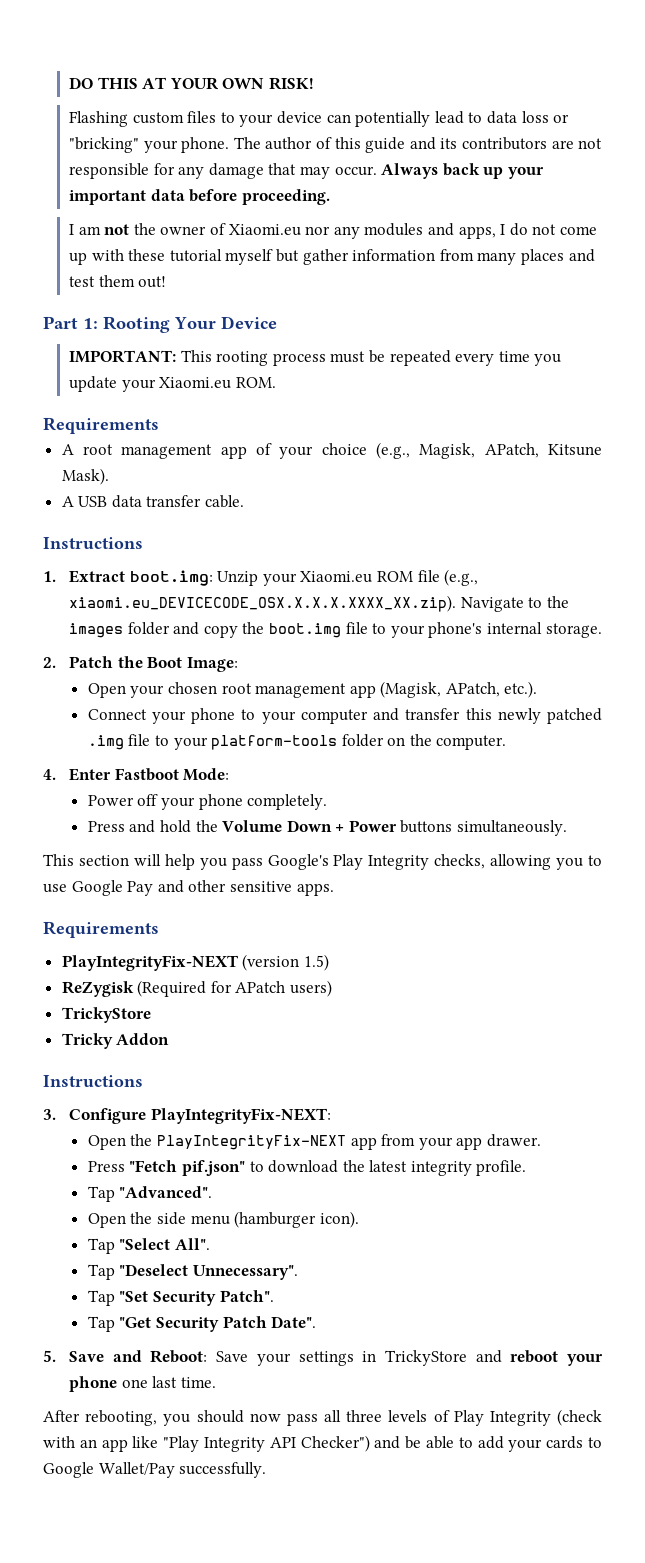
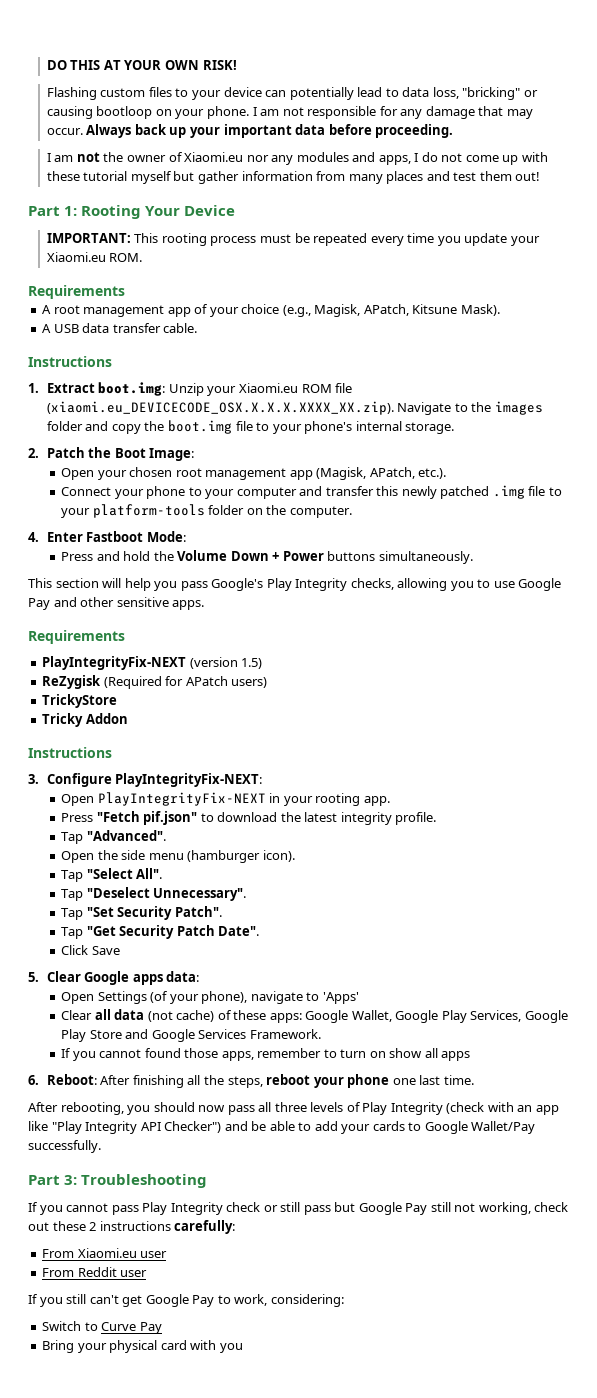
[521,111,570,123] [69,137,574,153] loss or "bricking" your phone. The author of this guide and its contributors are -> [432,87,538,100] [46,106,280,119] loss, "bricking" or causing bootloop on your phone. I am
[444,569,479,586] [69,595,457,612] (e.g., xiaomi.eu_DEVICECODE_OSX.X.X.X.XXXX_XX.zip). -> [46,401,394,415] (xiaomi.eu_DEVICECODE_OSX.X.X.X.XXXX_XX.zip).
[87,794,328,810] // Power off your phone completely. -> (186, 536) none
[130,1134,541,1150] the PlayIntegrityFix-NEXT app from your app drawer. -> [97,792,390,806] PlayIntegrityFix-NEXT in your rooting app.
(317, 1322) none -> [61,945,120,955] // Click Save
[69,1350,502,1366] Save and Reboot: Save your settings in TrickyStore and -> [46,971,200,985] [61,991,359,1004] [61,1009,568,1023] [61,1029,321,1042] [61,1048,471,1061] [28,1074,263,1088] Clear Google apps data: // Open Settings (of your phone), navigate to 'Apps' // Clear all data (not cache) of these apps: Google Wallet, Google Play Services, Google Play Store and Google Services Framework. // If you cannot found those apps, remember to turn on show all apps // 6. Reboot: After finishing all the steps,
(267, 1470) none -> [28,1174,208,1188] [28,1202,569,1215] [28,1220,236,1234] [42,1248,168,1258] [42,1267,148,1277] [28,1294,344,1307] [42,1321,162,1334] [42,1340,243,1353] // Part 3: Troubleshooting // If you cannot pass Play Integrity check or still pass but Google Pay still not working, check out these 2 instructions carefully: // From Xiaomi.eu user // From Reddit user // If you still can't get Google Pay to work, considering: // Switch to Curve Pay // Bring your physical card with you

